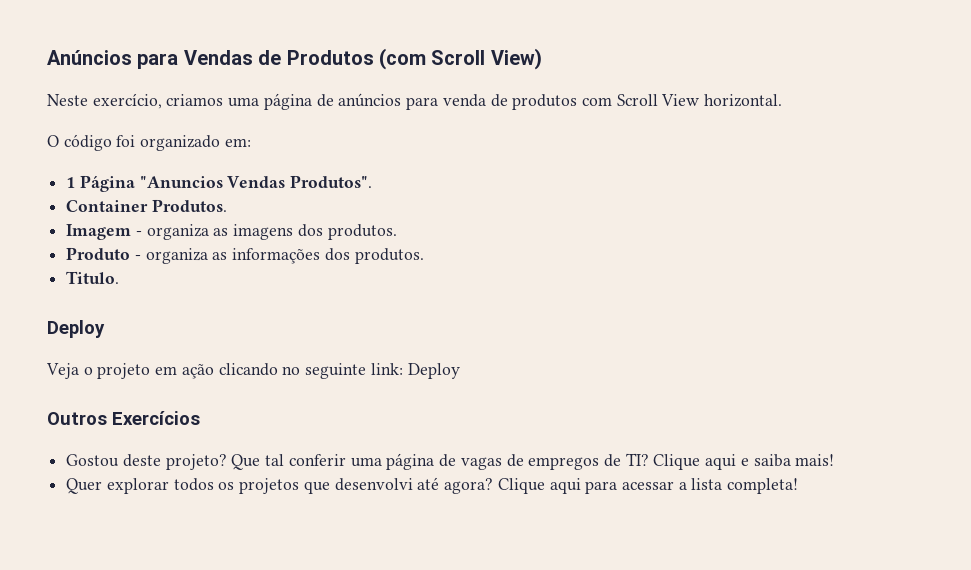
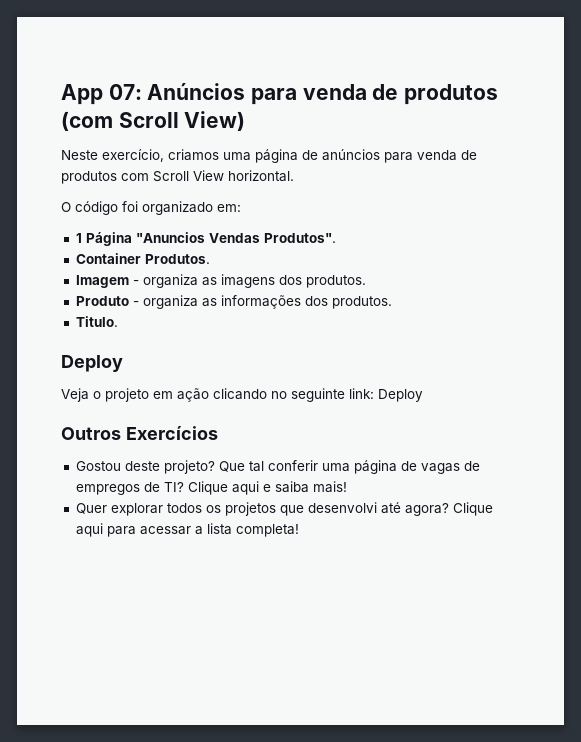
[47,50,374,69] Anúncios para Vendas de Produtos -> [61,83,499,105] App 07: Anúncios para venda de produtos

